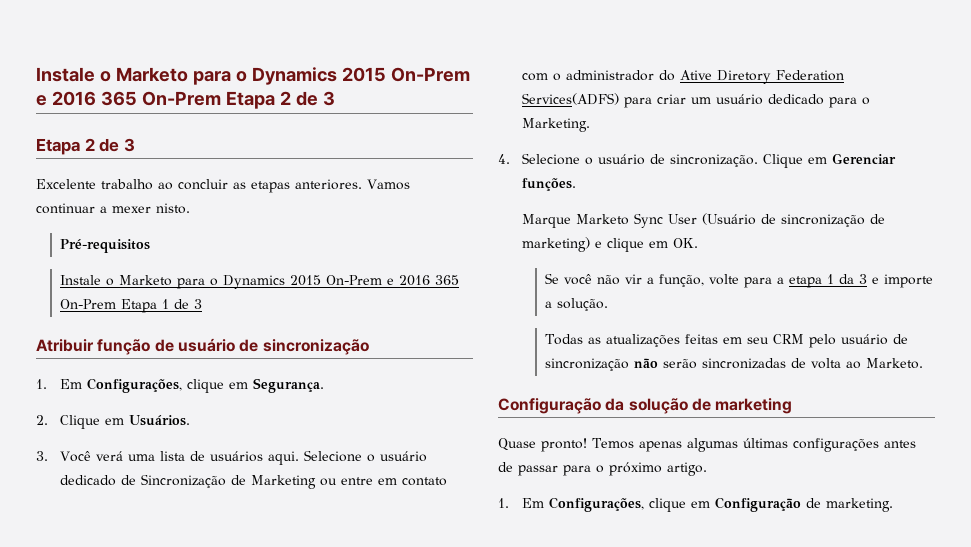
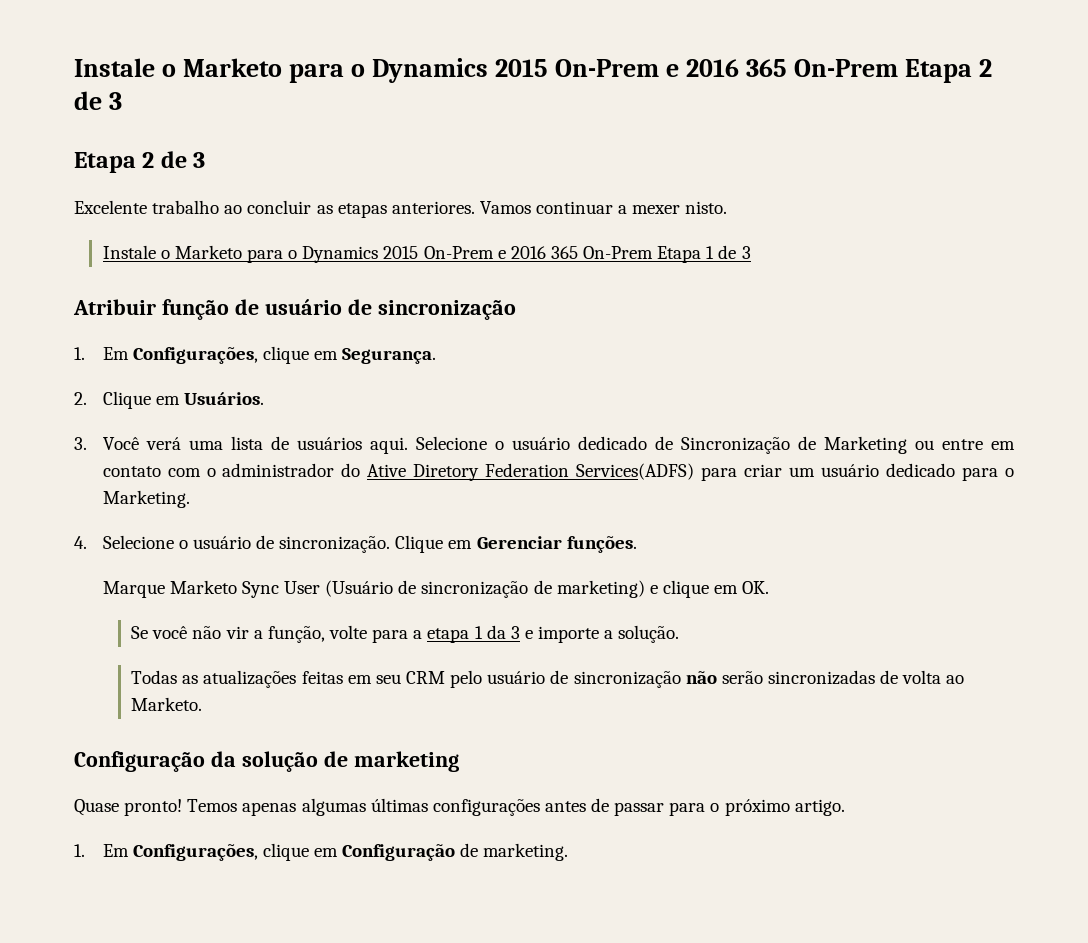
[59,239,150,253] // Pré-requisitos -> (728, 207) none

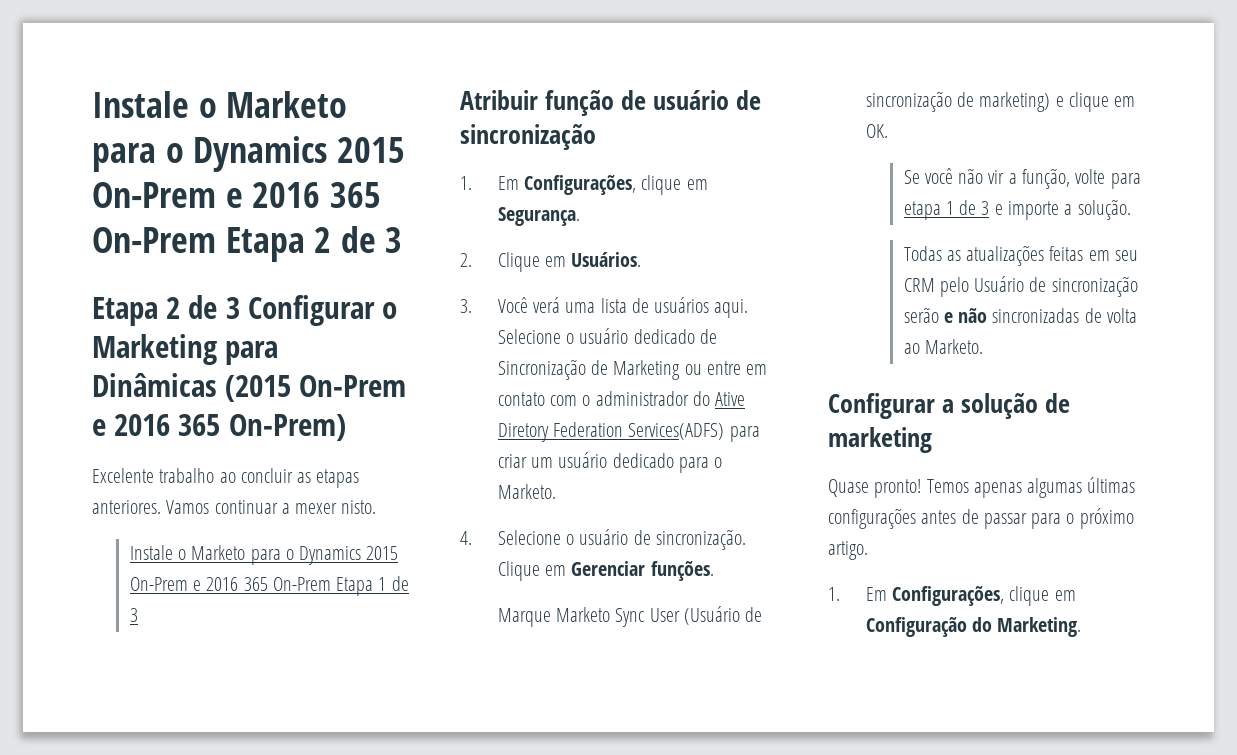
(206, 160) none -> [247,295,398,326] [92,334,279,365] [92,373,407,402] [92,414,346,441] Configurar o Marketing para Dinâmicas (2015 On-Prem e 2016 365 On-Prem)
[102,490,190,508] Marketing. -> [497,484,556,499] Marketo.
[413,630,423,639] a -> (1141, 181) none
[486,625,506,639] da -> [959,200,977,215] de
[487,670,763,688] usuário de sincronização não serão -> [974,276,1138,297] [903,307,988,323] Usuário de sincronização serão e não
[74,751,236,772] Configuração da -> [828,393,955,419] Configurar a
[460,843,569,861] de marketing. -> [972,617,1082,637] do Marketing.

